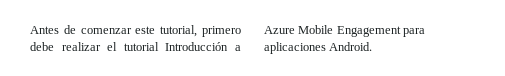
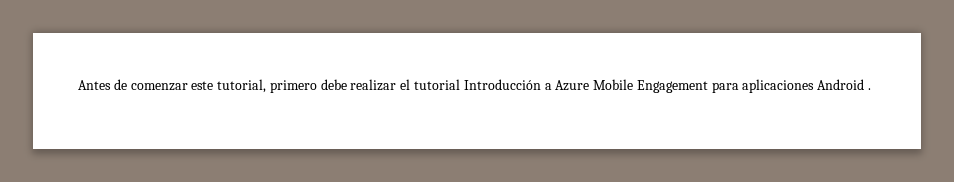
[329,42,373,51] Android. -> [817,79,872,90] Android .

